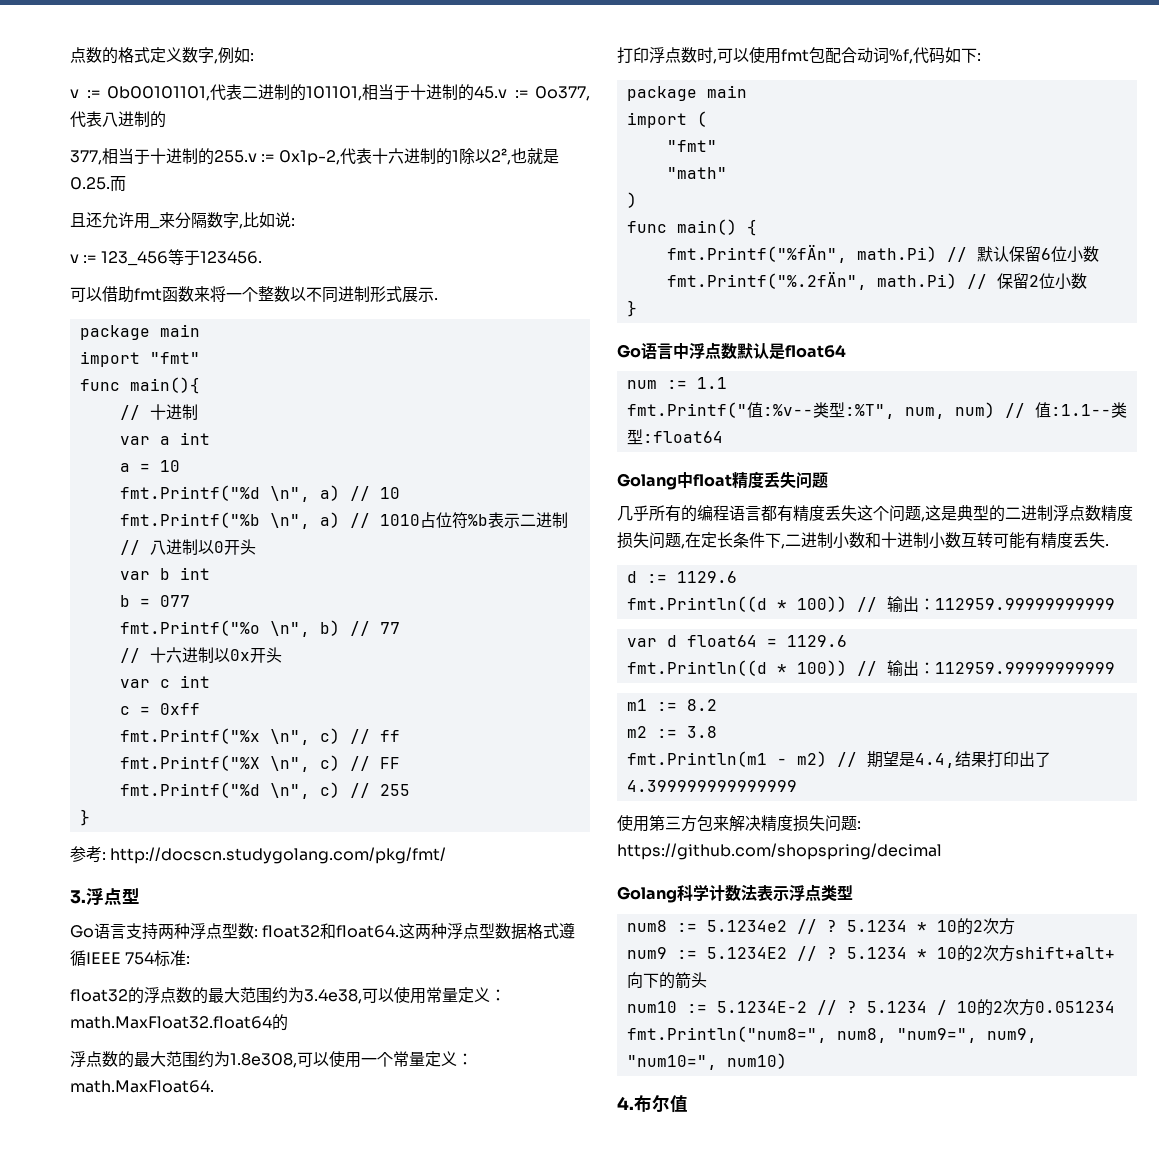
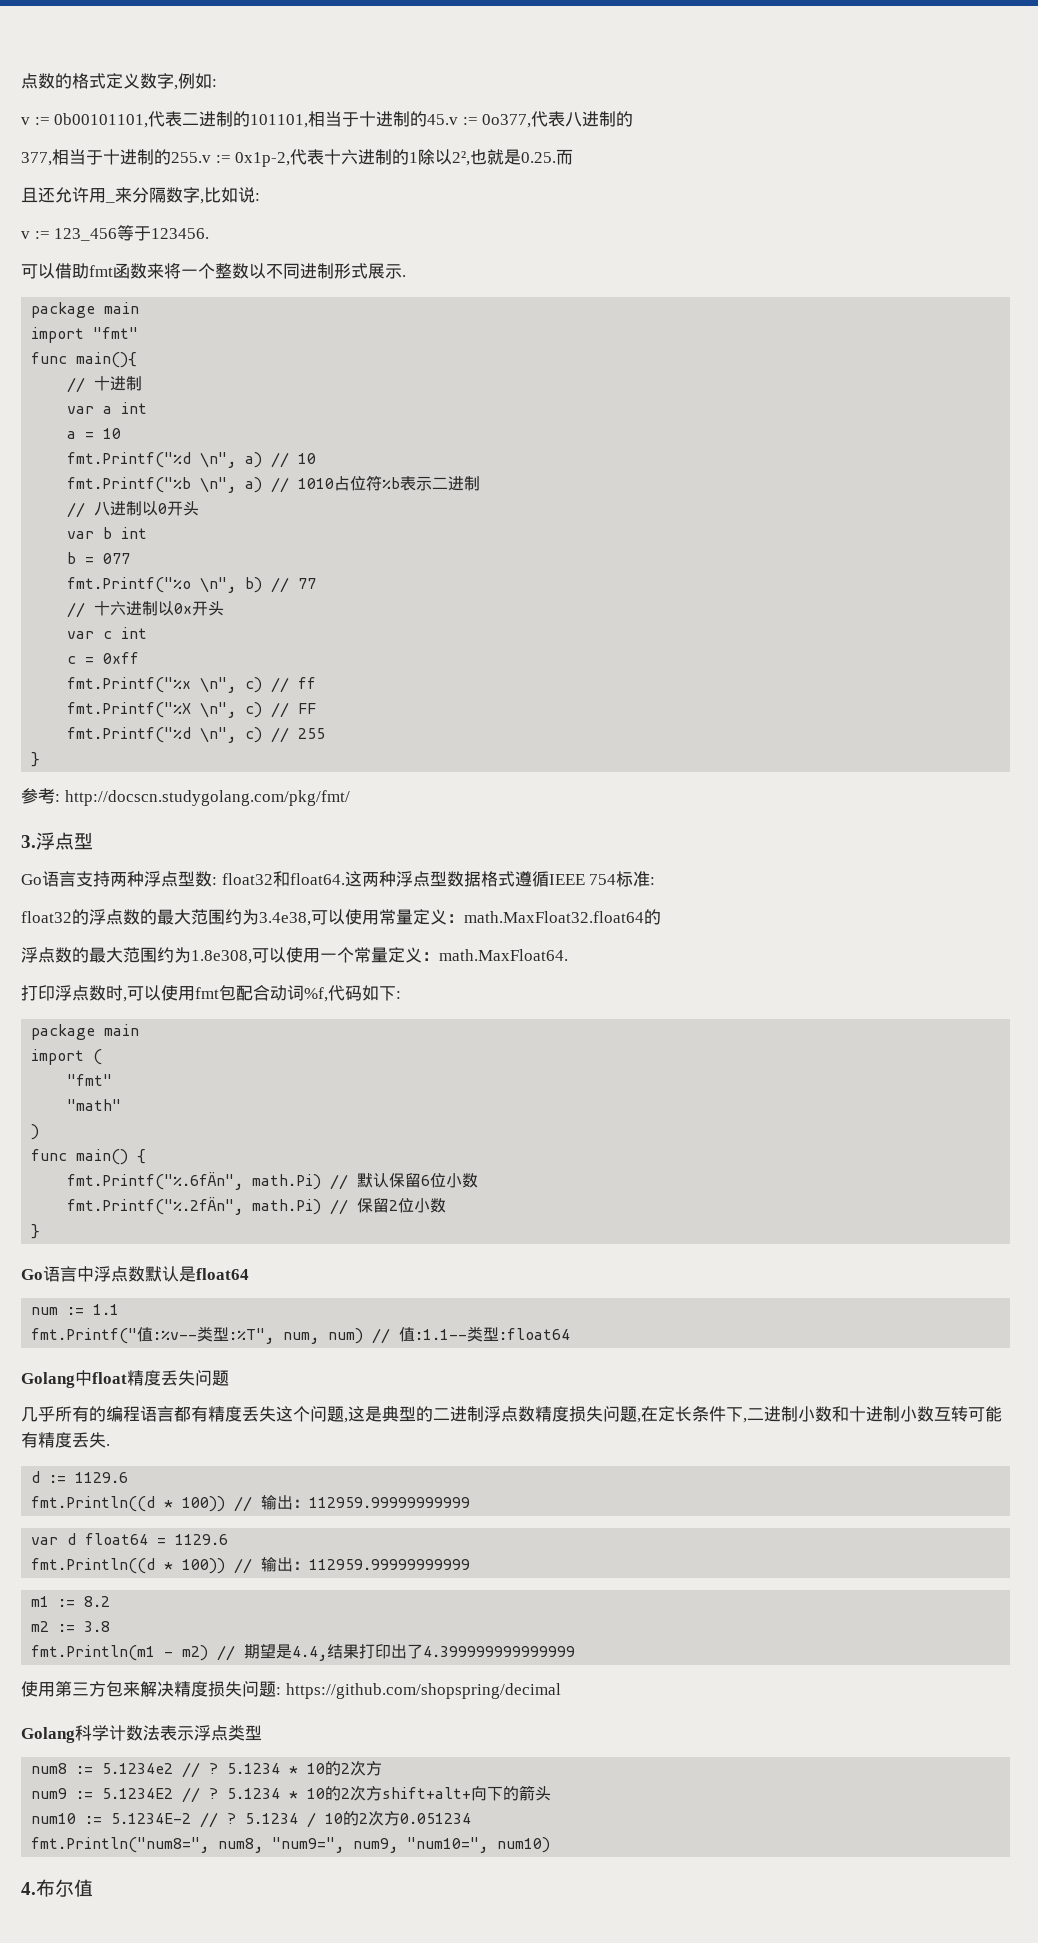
[666,244,847,263] fmt.Printf("%fÄn", -> [67,1172,244,1190] fmt.Printf("%.6fÄn",

